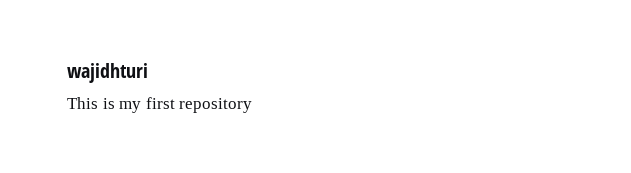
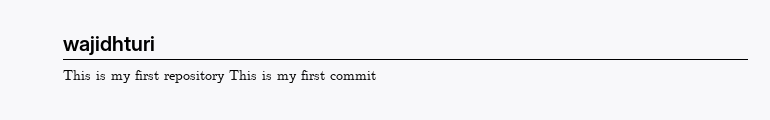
(253, 105) none -> [229,70,376,83] This is my first commit

